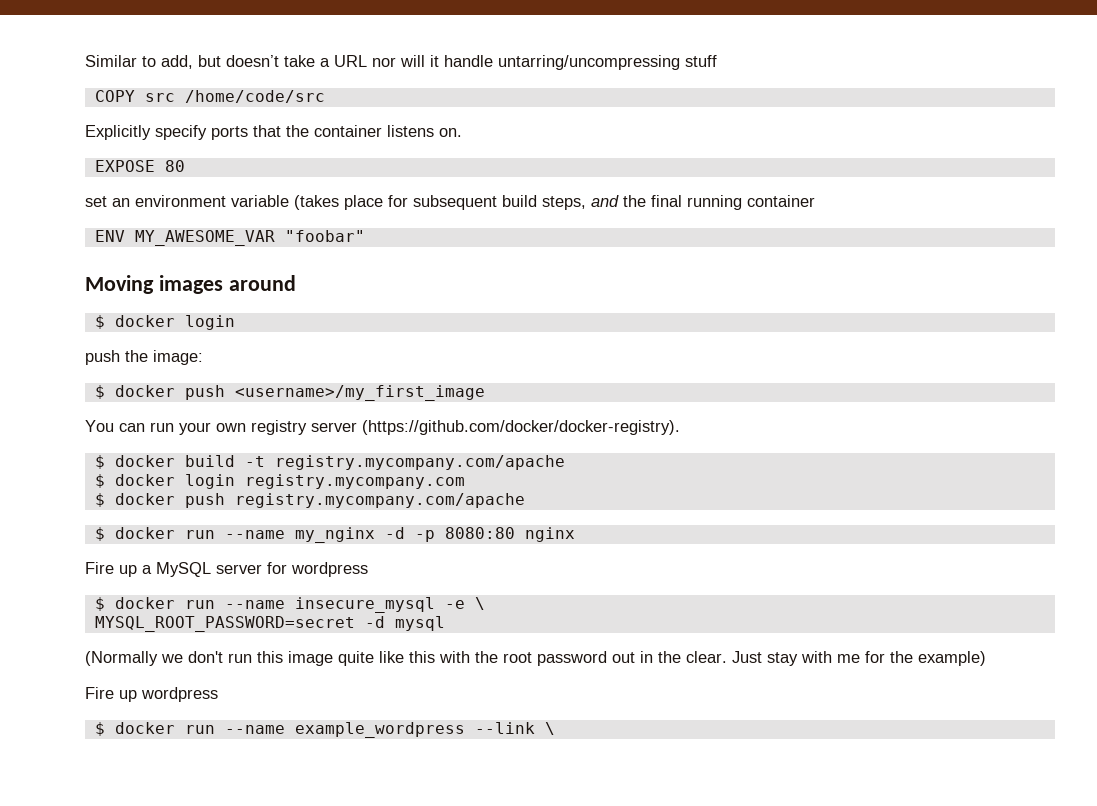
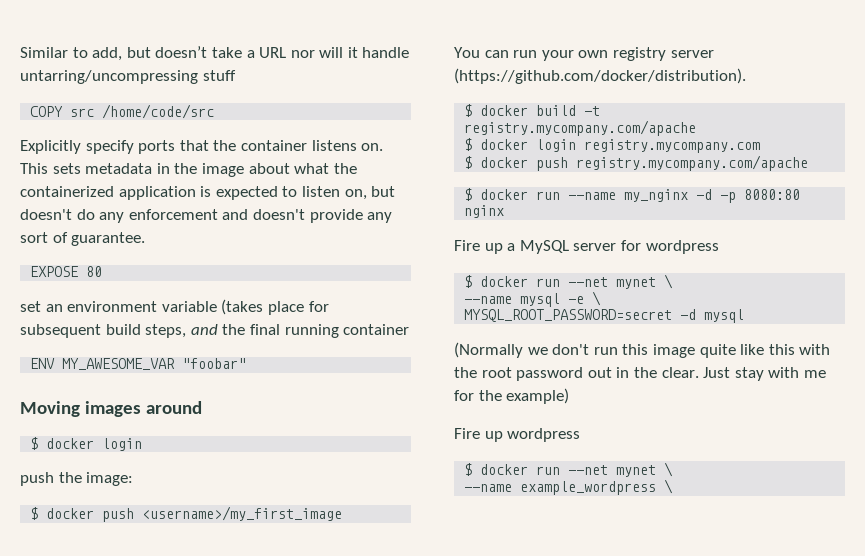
(462, 132) none -> [20,163,357,177] [20,186,396,200] [20,209,393,223] [20,232,146,246] This sets metadata in the image about what the containerized application is expected to listen on, but doesn't do any enforcement and doesn't provide any sort of guarantee.
[362,420,680,435] (https://github.com/docker/docker-registry). -> [454,68,746,84] (https://github.com/docker/distribution).
[224,597,435,613] --name insecure_mysql -> [568,274,674,289] [464,293,561,307] --net mynet \ // --name mysql
(215, 729) none -> [568,462,674,477] --net mynet \ //
[474,722,535,734] --link -> (657, 488) none

